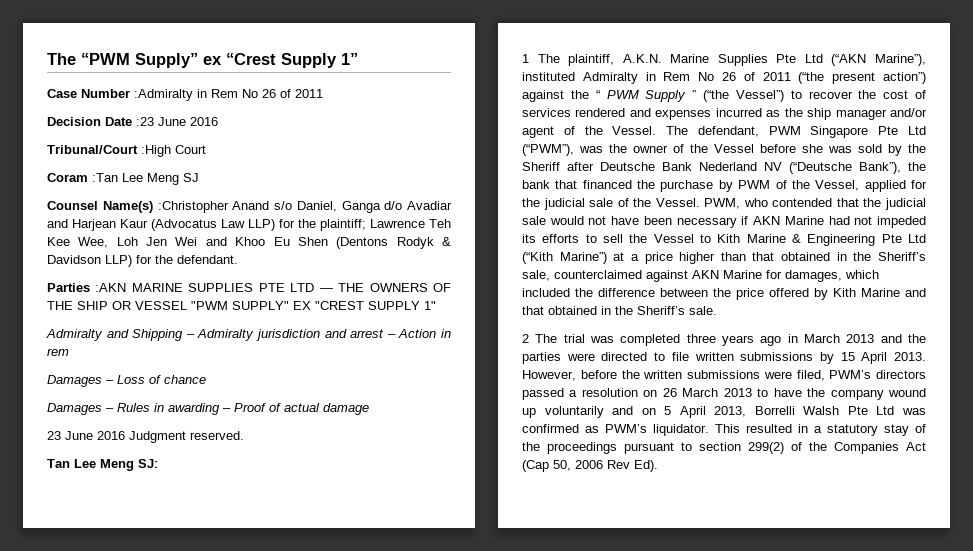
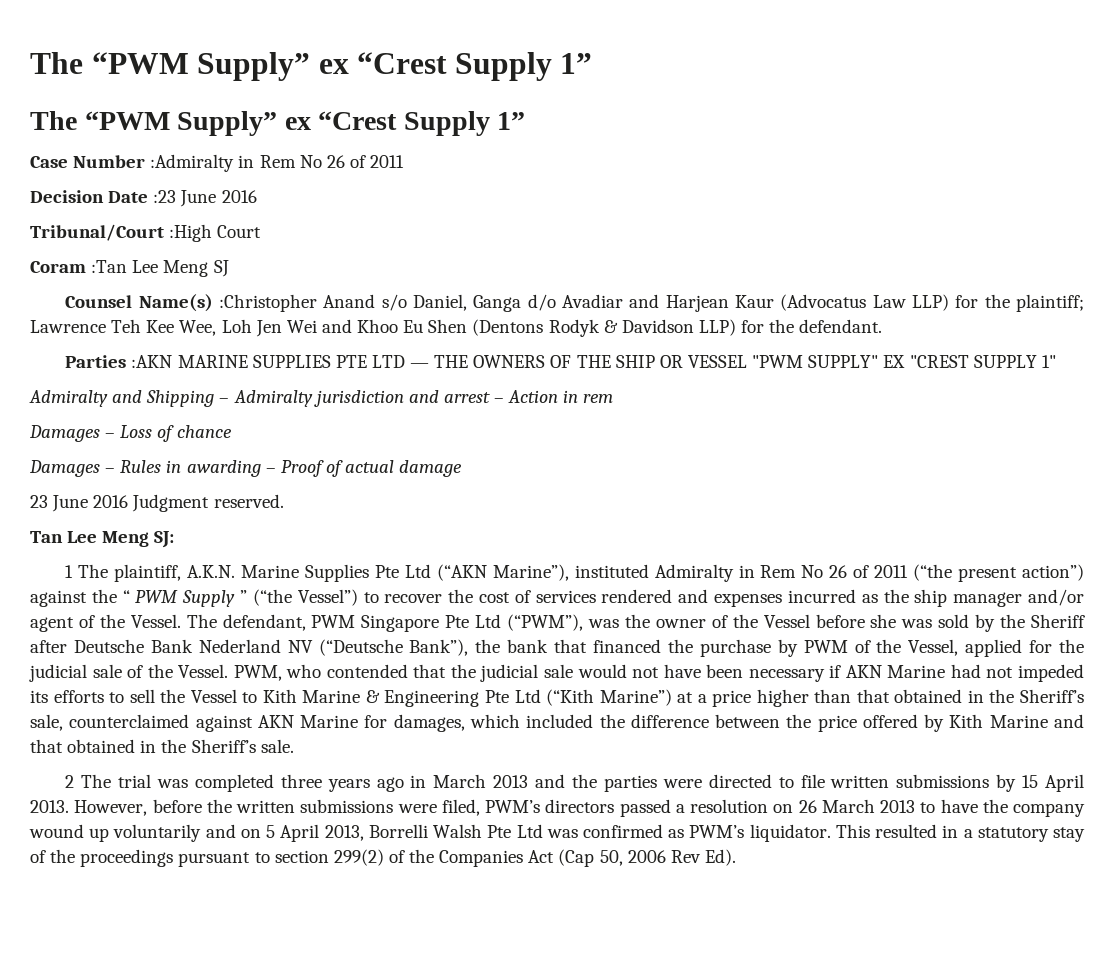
[47,53,358,68] The “PWM Supply” ex “Crest Supply 1” -> [30,52,593,81] [30,111,526,136] The “PWM Supply” ex “Crest Supply 1” // The “PWM Supply” ex “Crest Supply 1”

